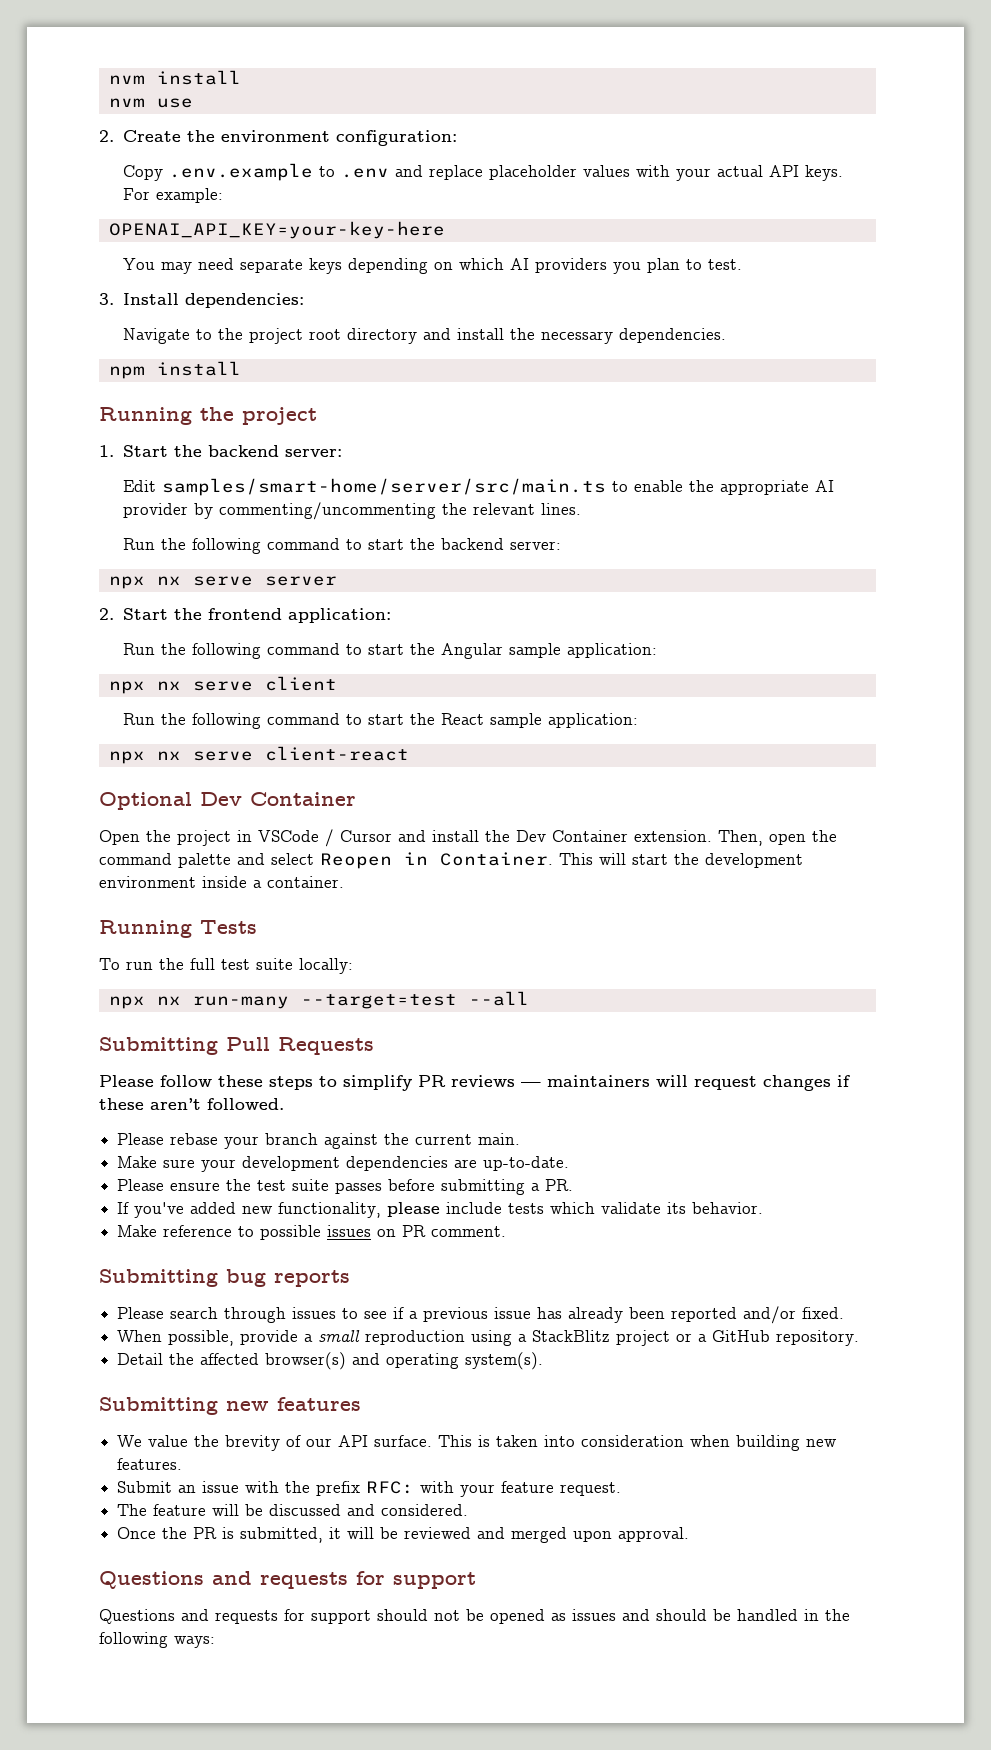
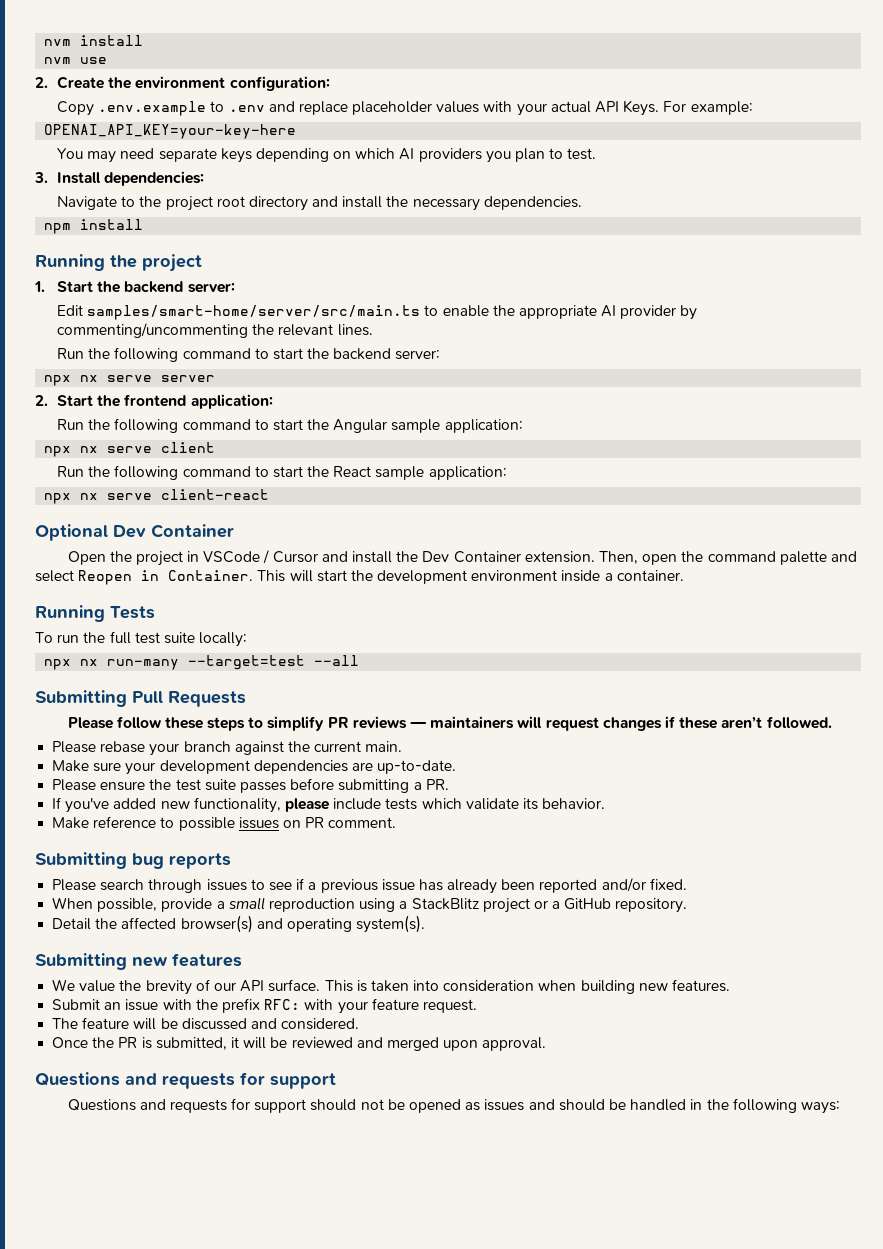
[805,165,844,181] keys. -> [623,100,660,116] Keys.

